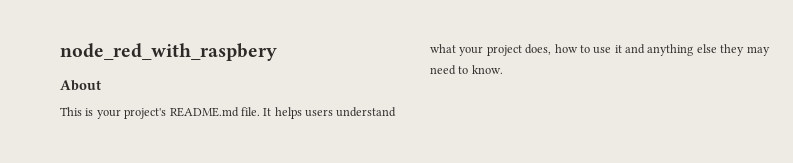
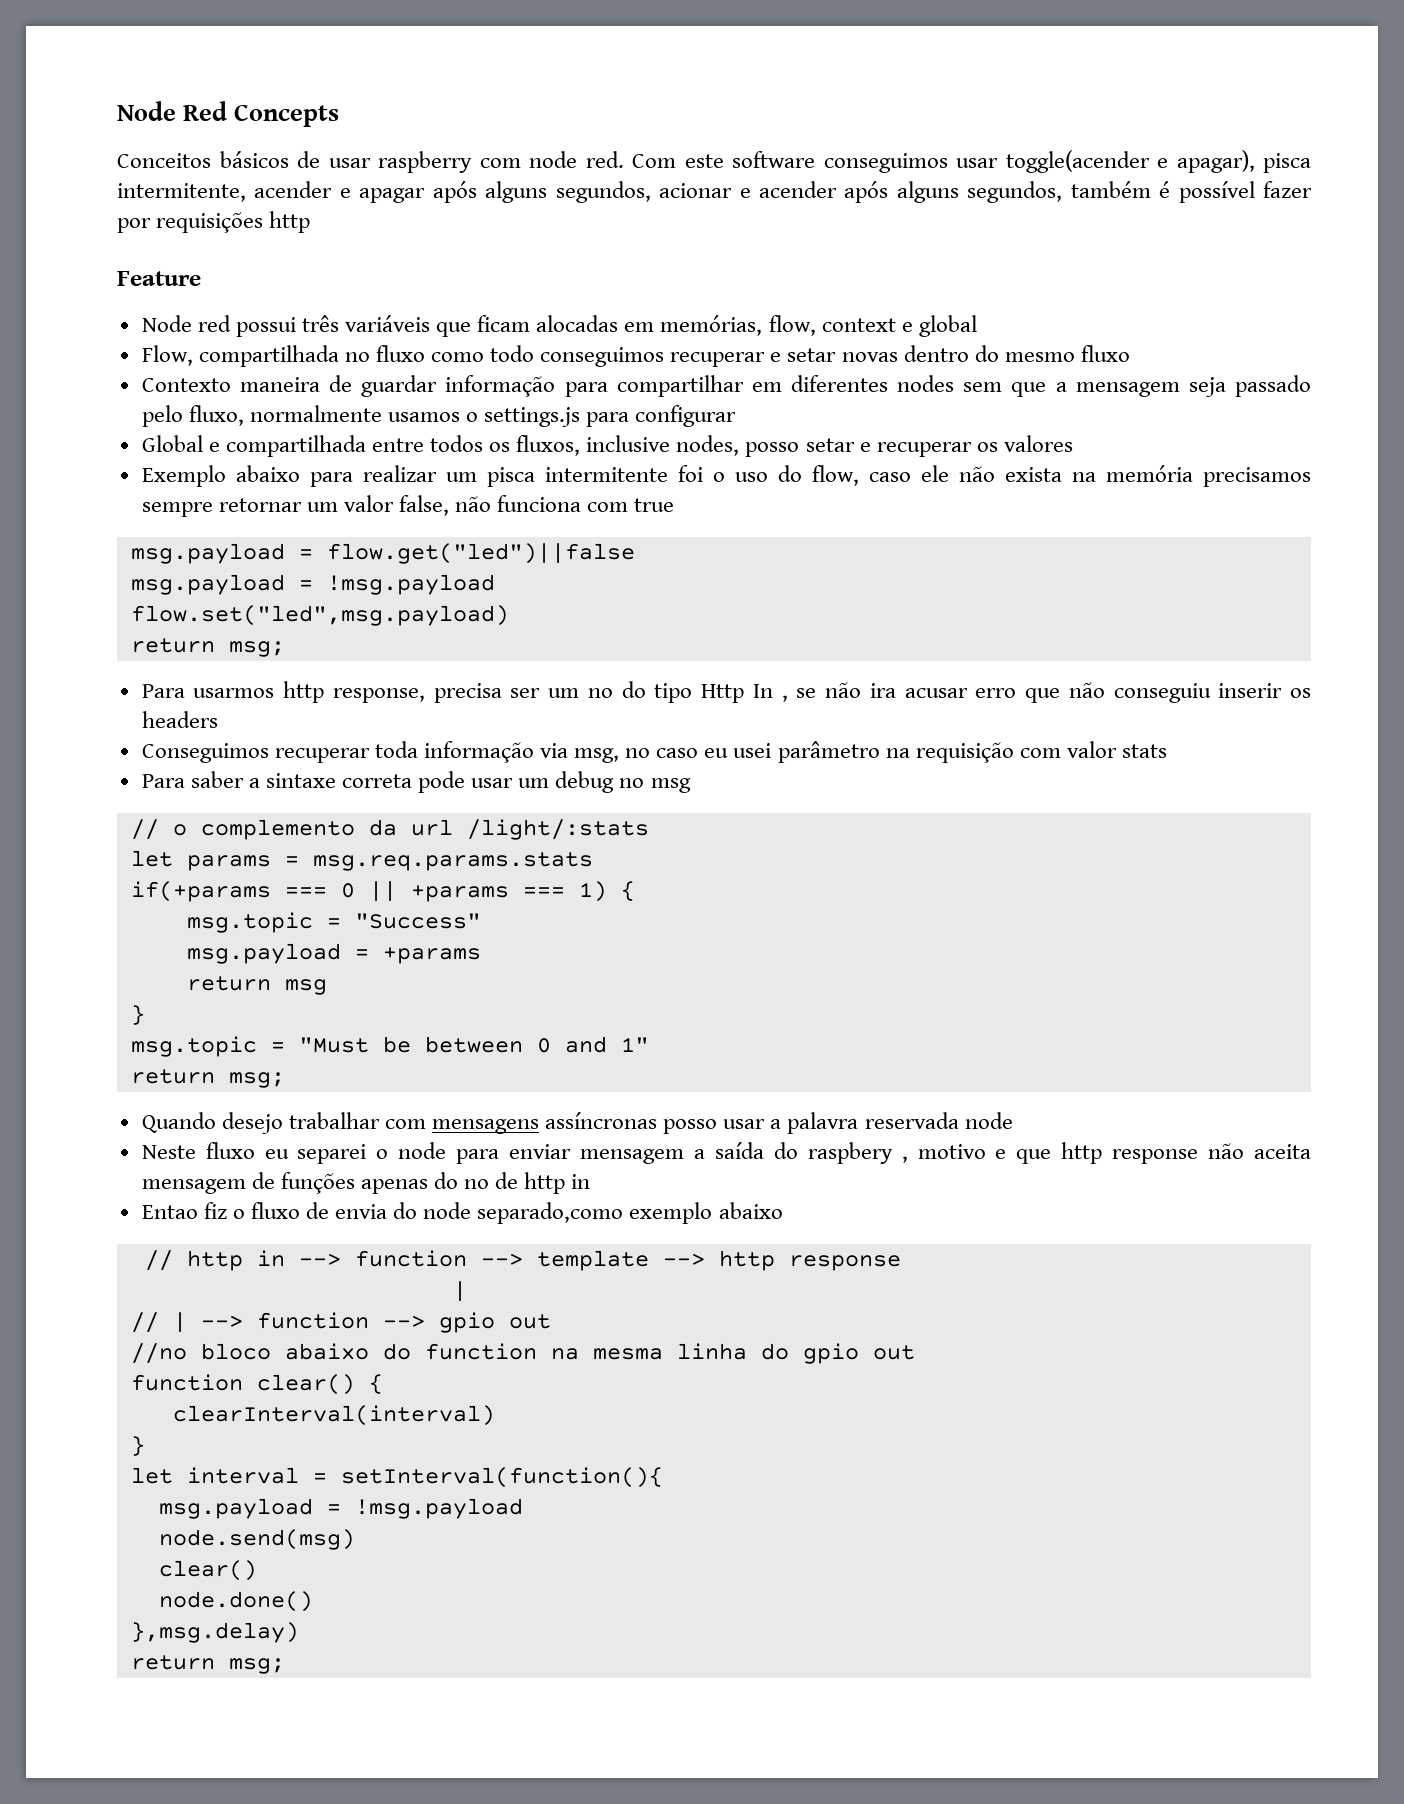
[60,43,277,61] [60,80,101,91] [60,107,397,119] [430,44,770,56] [430,65,503,75] node_red_with_raspbery // About // This is your project's README.md file. It helps users understand what your project does, how to use it and anything else they may need to know. -> [117,101,340,127] [117,150,1311,173] [117,181,1312,203] [117,211,311,233] [117,271,201,286] [141,315,977,337] [141,345,1130,367] [141,375,1311,397] [141,405,737,427] [141,435,1073,457] [141,465,1312,487] [141,495,675,517] [130,543,635,564] [130,574,495,595] [130,605,509,626] [130,638,285,657] [141,681,1311,703] [141,711,218,728] [141,741,1167,763] [141,771,691,793] [130,819,649,840] [130,850,593,871] [130,881,635,902] [186,912,481,933] [186,943,481,964] [186,976,327,995] [130,1005,145,1025] [130,1036,649,1057] [130,1069,285,1088] [141,1112,1013,1134] [141,1142,1311,1164] [141,1172,591,1194] [141,1202,783,1224] [144,1250,901,1271] [452,1281,467,1302] [130,1312,551,1333] [130,1343,915,1364] [130,1374,383,1395] [172,1405,495,1426] [130,1436,145,1456] [130,1467,663,1488] [158,1498,523,1519] [158,1529,355,1550] [158,1560,257,1581] [158,1591,313,1612] [130,1622,299,1643] [130,1655,285,1674] Node Red Concepts // Conceitos básicos de usar raspberry com node red. Com este software conseguimos usar toggle(acender e apagar), pisca intermitente, acender e apagar após alguns segundos, acionar e acender após alguns segundos, também é possível fazer por requisições http // Feature // Node red possui três variáveis que ficam alocadas em memórias, flow, context e global // Flow, compartilhada no fluxo como todo conseguimos recuperar e setar novas dentro do mesmo fluxo // Contexto maneira de guardar informação para compartilhar em diferentes nodes sem que a mensagem seja passado pelo fluxo, normalmente usamos o settings.js para configurar // Global e compartilhada entre todos os fluxos, inclusive nodes, posso setar e recuperar os valores // Exemplo abaixo para realizar um pisca intermitente foi o uso do flow, caso ele não exista na memória precisamos sempre retornar um valor false, não funciona com true // msg.payload = flow.get("led")||false // msg.payload = !msg.payload // flow.set("led",msg.payload) // return msg; // Para usarmos http response, precisa ser um no do tipo Http In , se não ira acusar erro que não conseguiu inserir os headers // Conseguimos recuperar toda informação via msg, no caso eu usei parâmetro na requisição com valor stats // Para saber a sintaxe correta pode usar um debug no msg // // o complemento da url /light/:stats // let params = msg.req.params.stats // if(+params === 0 || +params === 1) { // msg.topic = "Success" // msg.payload = +params // return msg // } // msg.topic = "Must be between 0 and 1" // return msg; // Quando desejo trabalhar com mensagens assíncronas posso usar a palavra reservada node // Neste fluxo eu separei o node para enviar mensagem a saída do raspbery , motivo e que http response não aceita mensagem de funções apenas do no de http in // Entao fiz o fluxo de envia do node separado,como exemplo abaixo // // http in --> function --> template --> http response // | // // | --> function --> gpio out // //no bloco abaixo do function na mesma linha do gpio out // function clear() { // clearInterval(interval) // } // let interval = setInterval(function(){ // msg.payload = !msg.payload // node.send(msg) // clear() // node.done() // },msg.delay) // return msg;

